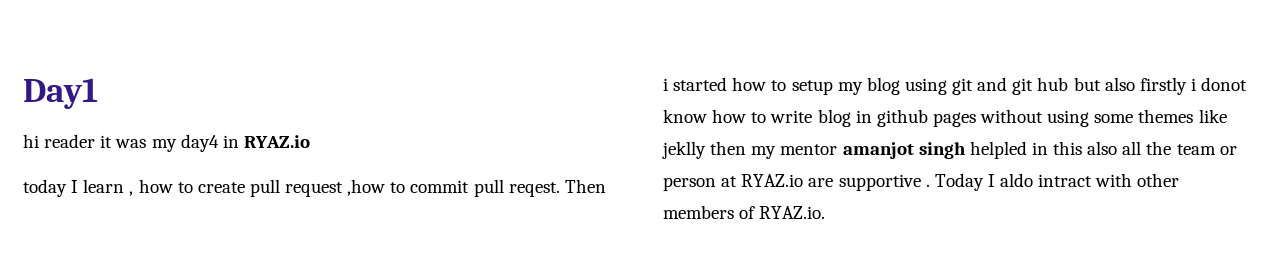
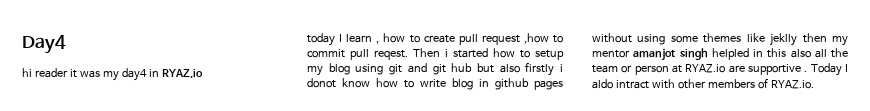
[23,78,98,109] Day1 -> [22,35,66,54] Day4

